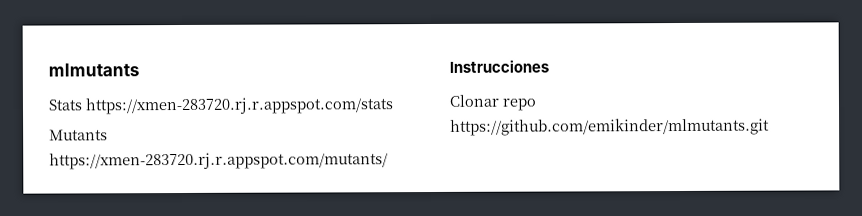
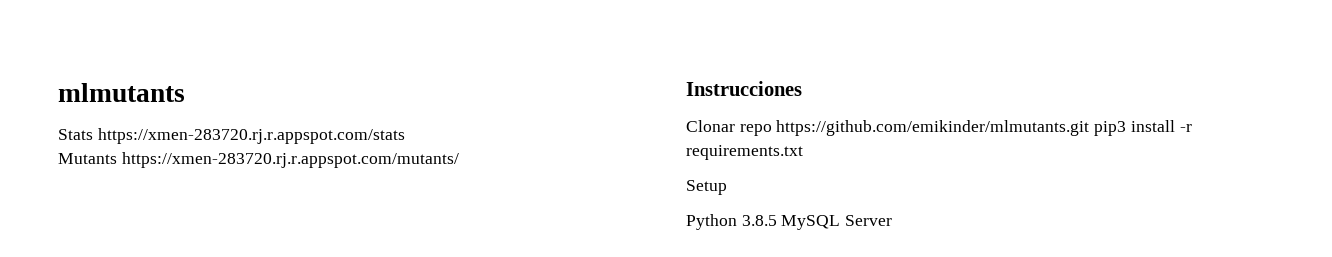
(770, 126) none -> [1094,120,1192,136] [686,145,803,160] [686,180,727,195] [686,214,893,230] pip3 install -r requirements.txt // Setup // Python 3.8.5 MySQL Server

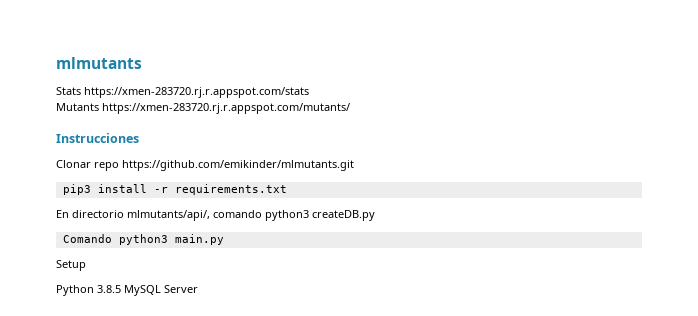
(1090, 128) none -> (354, 165) //
(803, 152) none -> [56,210,375,221] [62,234,224,245] // En directorio mlmutants/api/, comando python3 createDB.py // Comando python3 main.py

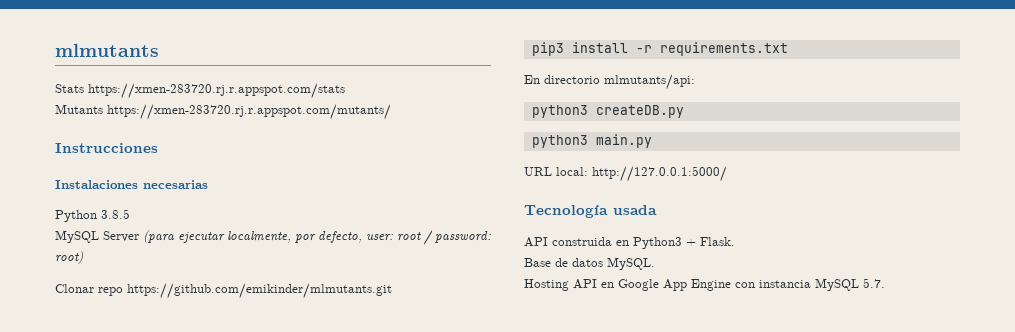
(139, 138) none -> [55,180,208,189] [55,209,130,222] [55,230,491,245] [55,251,83,264] // Instalaciones necesarias // Python 3.8.5 // MySQL Server (para ejecutar localmente, por defecto, user: root / password: root)
[127,210,262,221] mlmutants/api/, comando -> [604,74,695,90] mlmutants/api: //
[62,234,112,243] Comando -> (684, 111) none
[56,260,86,271] [56,285,198,296] Setup // Python 3.8.5 MySQL Server -> [524,166,727,182] [524,205,657,218] [524,237,735,249] [524,257,655,270] [524,278,885,291] URL local: http://127.0.0.1:5000/ // Tecnología usada // API construida en Python3 + Flask. // Base de datos MySQL. // Hosting API en Google App Engine con instancia MySQL 5.7.

